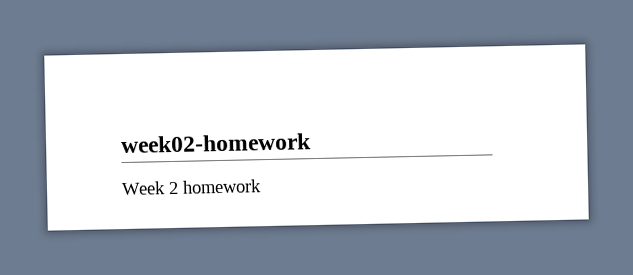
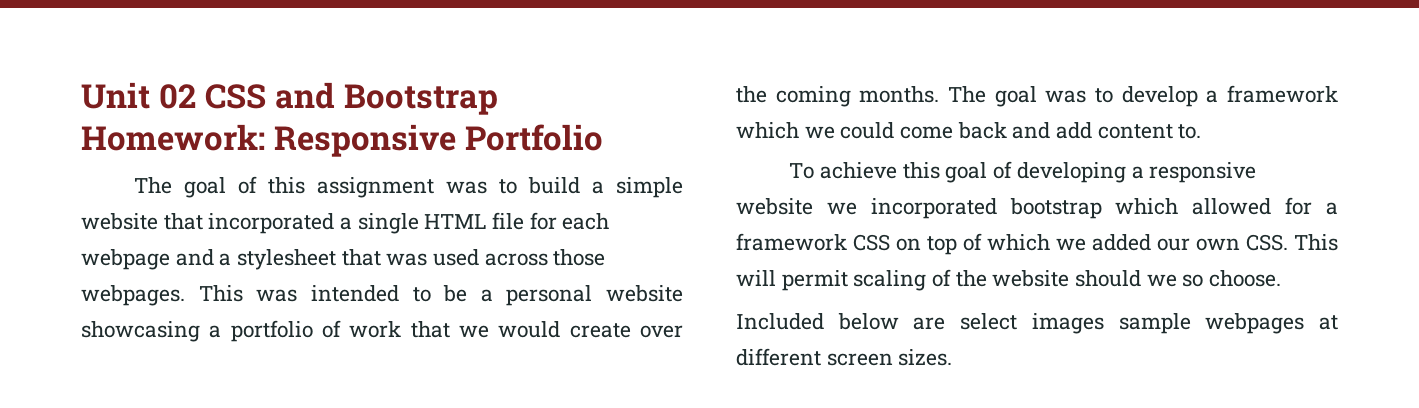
[120,133,312,154] [121,179,262,196] week02-homework // Week 2 homework -> [81,82,498,115] [81,124,603,157] [134,176,683,198] [81,212,610,234] [81,249,606,270] [81,285,683,306] [81,320,683,342] [736,85,1338,107] [736,122,1202,139] [789,161,1257,183] [736,197,1338,219] [736,233,1338,255] [736,269,1282,291] [736,313,1338,334] [736,348,953,366] Unit 02 CSS and Bootstrap Homework: Responsive Portfolio // The goal of this assignment was to build a simple website that incorporated a single HTML file for each webpage and a stylesheet that was used across those webpages. This was intended to be a personal website showcasing a portfolio of work that we would create over the coming months. The goal was to develop a framework which we could come back and add content to. // To achieve this goal of developing a responsive website we incorporated bootstrap which allowed for a framework CSS on top of which we added our own CSS. This will permit scaling of the website should we so choose. // Included below are select images sample webpages at different screen sizes.

